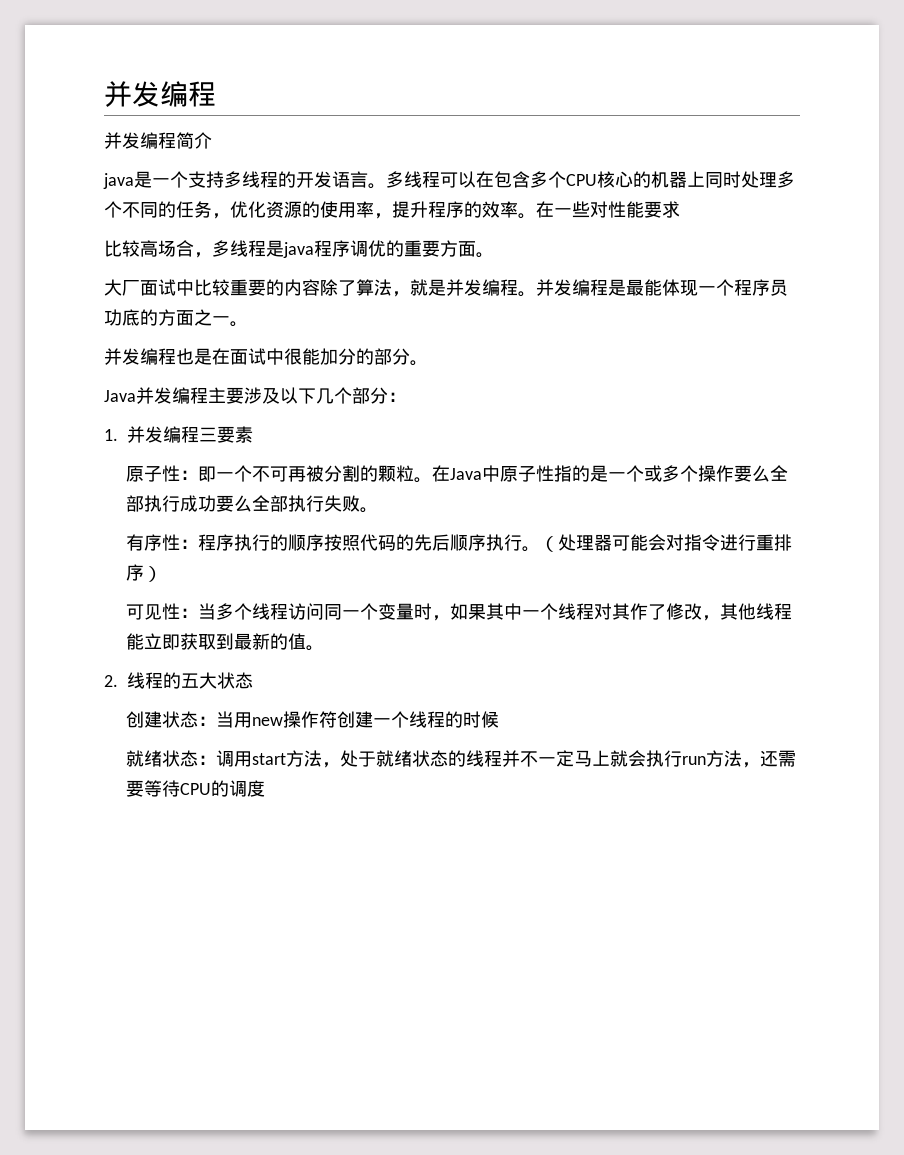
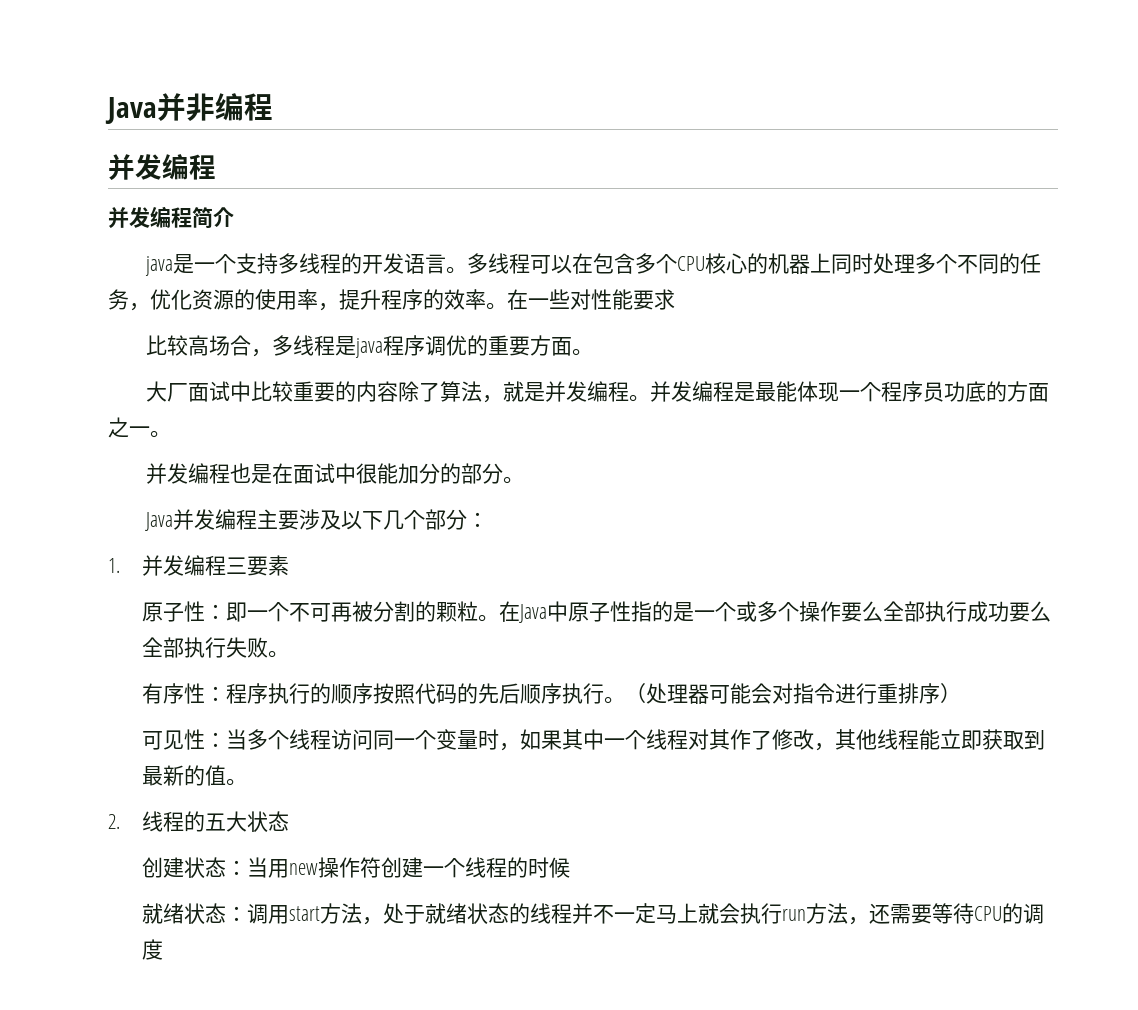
(104, 94) none -> [105,93,273,124] Java并非编程 //

